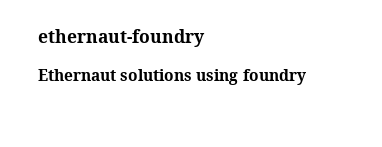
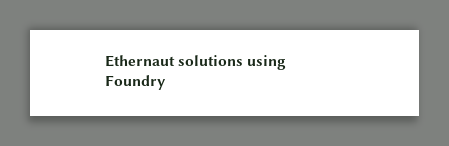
[38,29,205,47] ethernaut-foundry // -> (105, 61) none
[242,69,306,85] foundry -> [105,75,166,90] Foundry

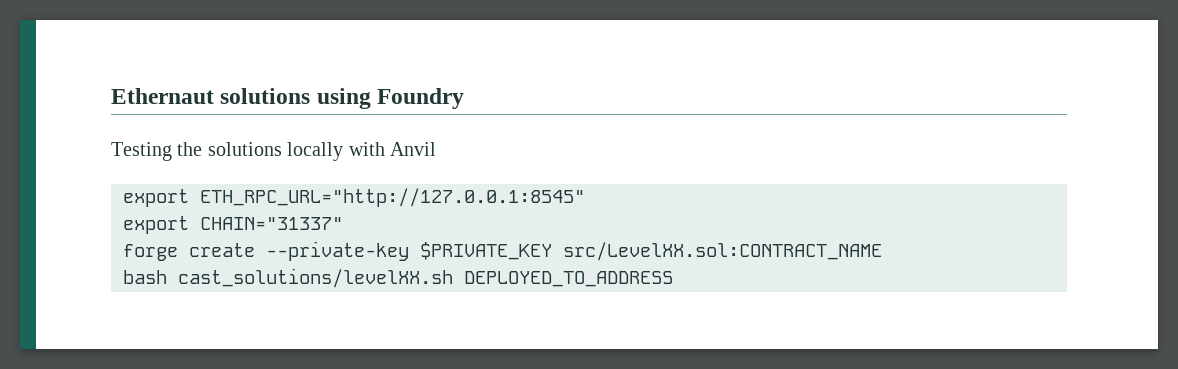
(166, 82) none -> [111,142,436,161] [123,188,585,207] [123,216,343,234] [123,241,882,261] [123,268,673,288] // Testing the solutions locally with Anvil // export ETH_RPC_URL="http://127.0.0.1:8545" // export CHAIN="31337" // forge create --private-key $PRIVATE_KEY src/LevelXX.sol:CONTRACT_NAME // bash cast_solutions/levelXX.sh DEPLOYED_TO_ADDRESS

